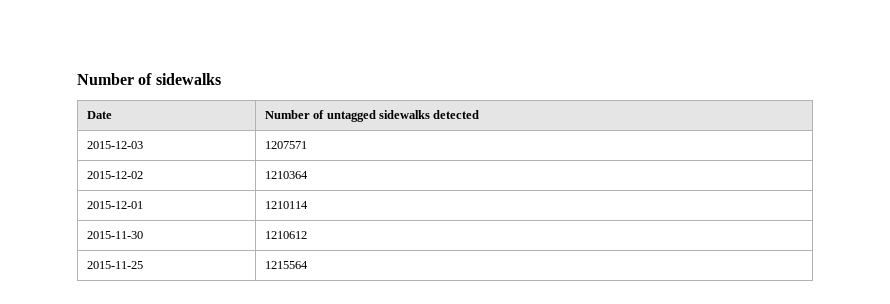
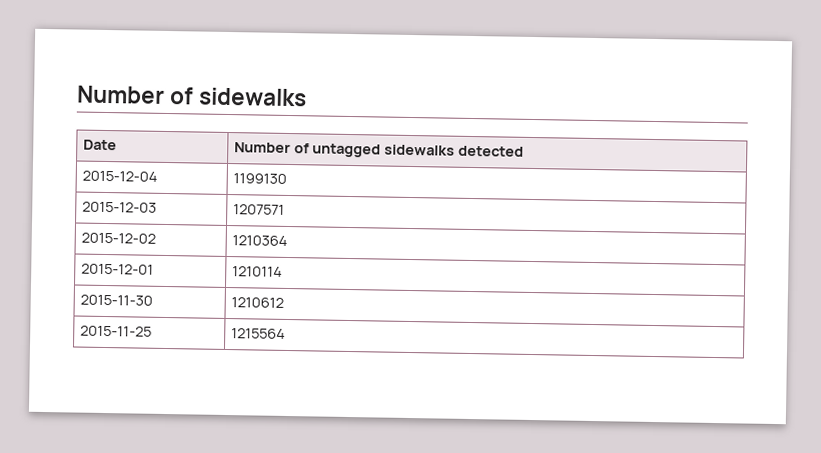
(480, 114) none -> [82,170,159,182] [233,173,288,184] // 2015-12-04 | 1199130

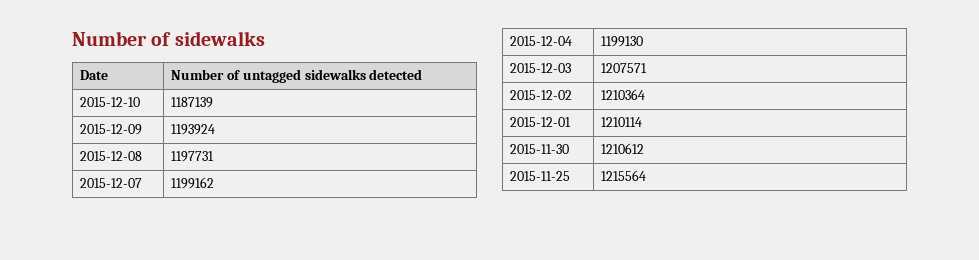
(524, 151) none -> [80,97,141,107] [171,97,214,108] [80,124,143,135] [171,124,216,135] [80,151,143,161] [171,151,215,162] [80,178,143,188] [171,177,215,189] // 2015-12-10 | 1187139 // 2015-12-09 | 1193924 // 2015-12-08 | 1197731 // 2015-12-07 | 1199162

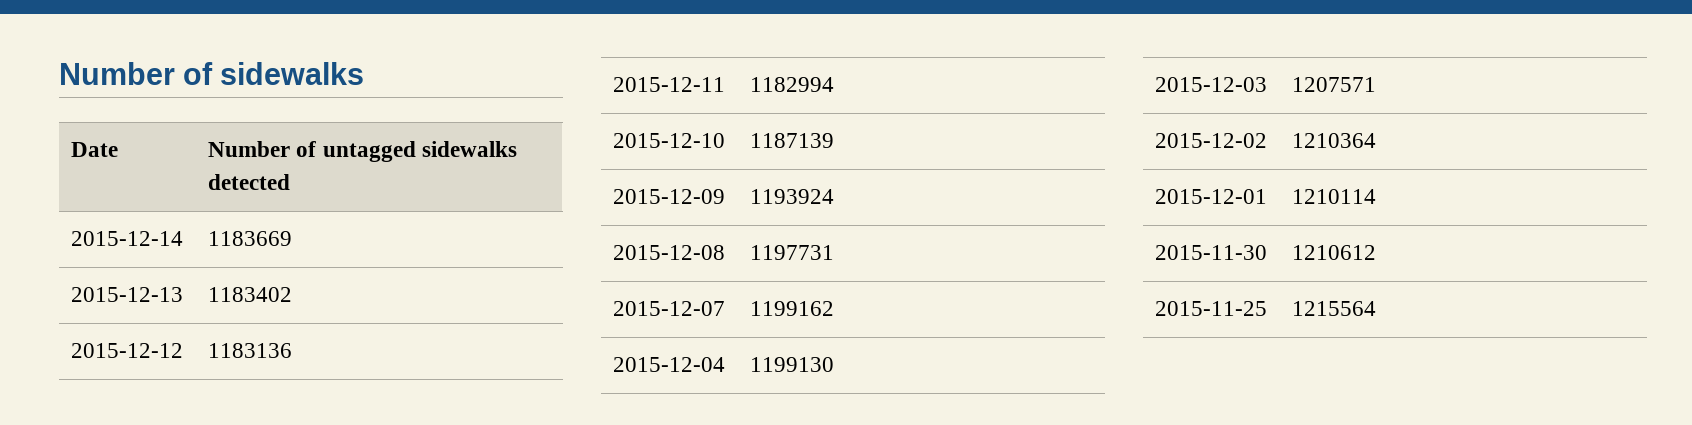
(423, 74) none -> [71,231,184,246] [208,231,293,246] [71,287,184,302] [208,287,293,302] [71,343,184,358] [208,343,293,358] [613,77,726,92] [750,77,835,92] // 2015-12-14 | 1183669 // 2015-12-13 | 1183402 // 2015-12-12 | 1183136 // 2015-12-11 | 1182994

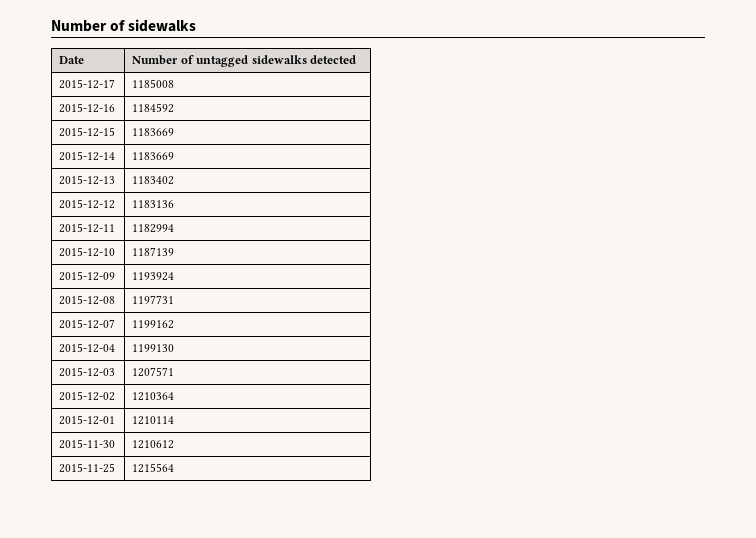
(291, 182) none -> [59,79,116,89] [132,79,175,88] [59,103,116,113] [132,103,175,113] [59,127,116,137] [132,128,175,136] // 2015-12-17 | 1185008 // 2015-12-16 | 1184592 // 2015-12-15 | 1183669

